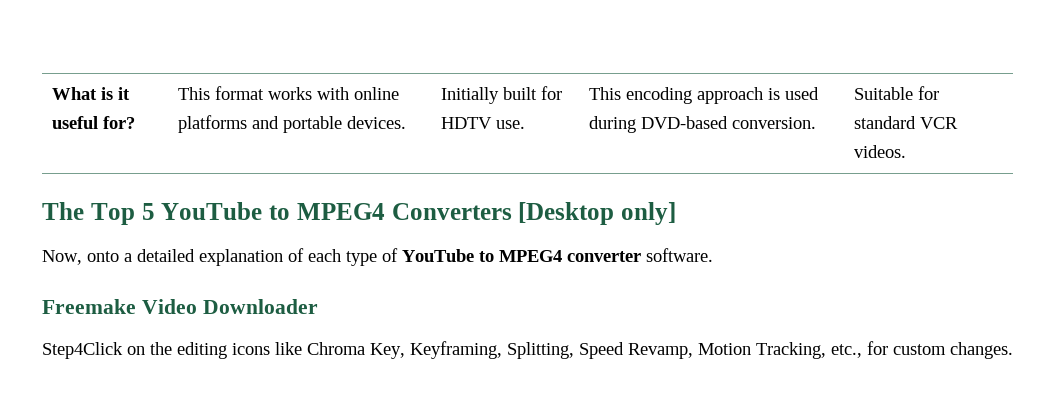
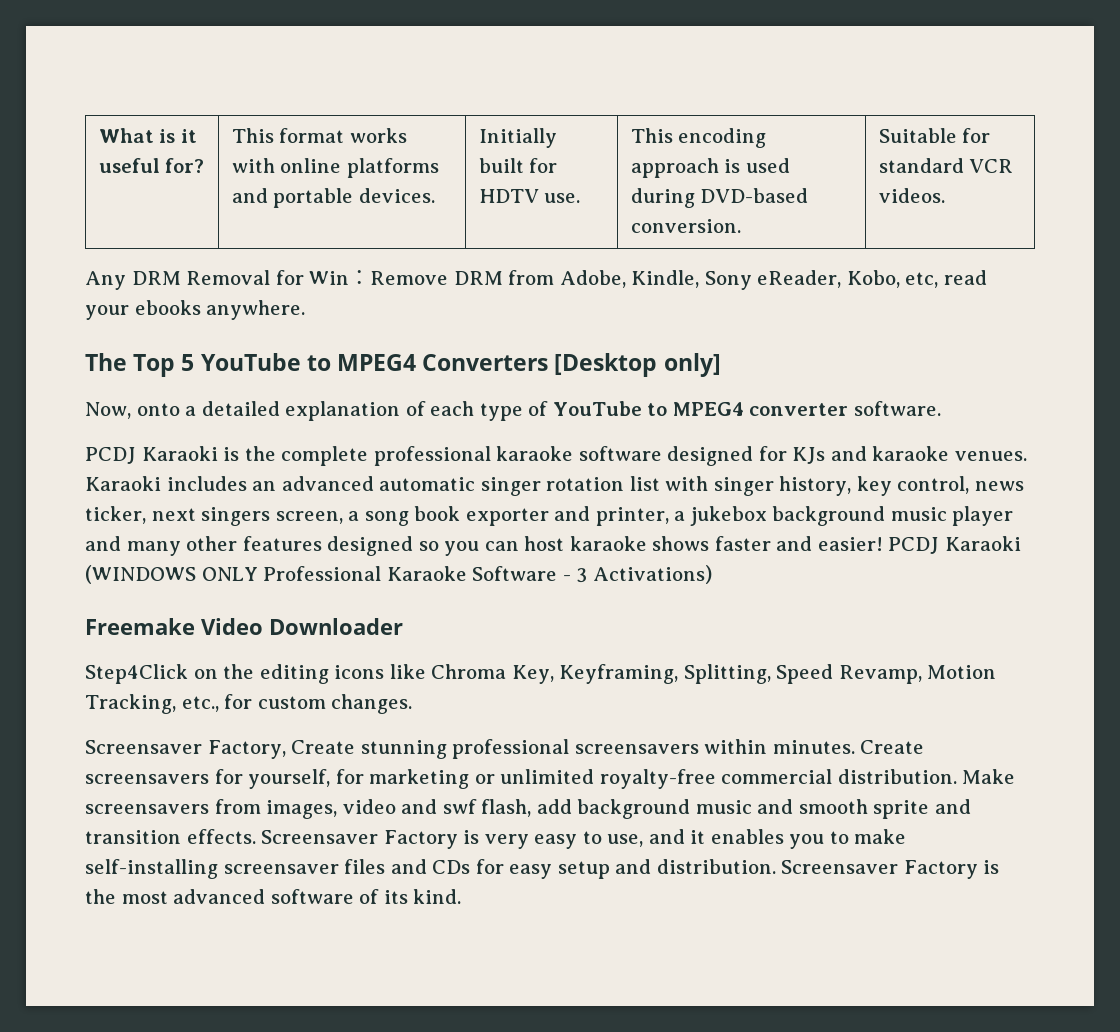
(906, 151) none -> [85,270,987,290] [85,300,306,320] // Any DRM Removal for Win：Remove DRM from Adobe, Kindle, Sony eReader, Kobo, etc, read your ebooks anywhere.
(713, 255) none -> [85,446,1027,466] [85,476,1024,496] [85,506,1014,526] [85,536,1022,556] [85,565,712,584] // PCDJ Karaoki is the complete professional karaoke software designed for KJs and karaoke venues. Karaoki includes an advanced automatic singer rotation list with singer history, key control, news ticker, next singers screen, a song book exporter and printer, a jukebox background music player and many other features designed so you can host karaoke shows faster and easier! PCDJ Karaoki (WINDOWS ONLY Professional Karaoke Software - 3 Activations)
(1013, 350) none -> [85,739,925,759] [85,769,1016,789] [85,799,971,819] [85,829,907,849] [85,859,1000,879] [85,889,462,904] // Screensaver Factory, Create stunning professional screensavers within minutes. Create screensavers for yourself, for marketing or unlimited royalty-free commercial distribution. Make screensavers from images, video and swf flash, add background music and smooth sprite and transition effects. Screensaver Factory is very easy to use, and it enables you to make self-installing screensaver files and CDs for easy setup and distribution. Screensaver Factory is the most advanced software of its kind.

